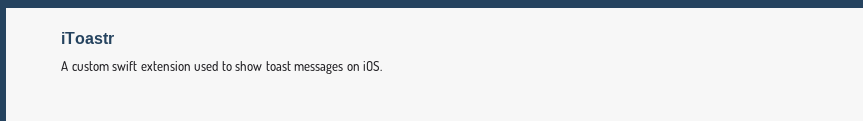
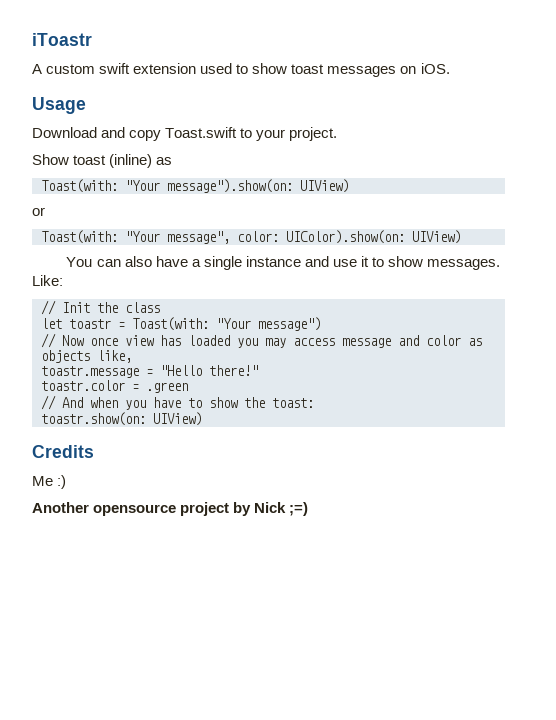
(383, 66) none -> [32,97,86,114] [32,127,338,141] [32,154,173,168] [41,179,349,193] [32,207,45,216] [41,230,461,244] [66,256,501,270] [32,275,63,286] [41,300,160,315] [41,317,321,331] [41,333,482,348] [41,350,132,363] [41,365,258,378] [41,380,188,393] [41,395,314,410] [41,412,202,426] [32,445,94,458] [32,475,67,489] [32,502,309,516] // Usage // Download and copy Toast.swift to your project. // Show toast (inline) as // Toast(with: "Your message").show(on: UIView) // or // Toast(with: "Your message", color: UIColor).show(on: UIView) // You can also have a single instance and use it to show messages. Like: // // Init the class // let toastr = Toast(with: "Your message") // // Now once view has loaded you may access message and color as objects like, // toastr.message = "Hello there!" // toastr.color = .green // // And when you have to show the toast: // toastr.show(on: UIView) // Credits // Me :) // Another opensource project by Nick ;=)

